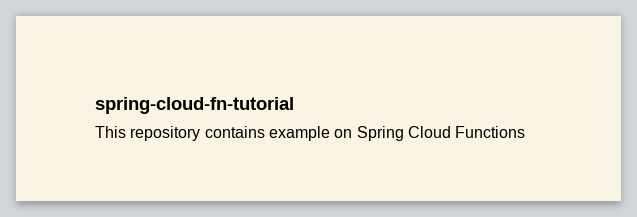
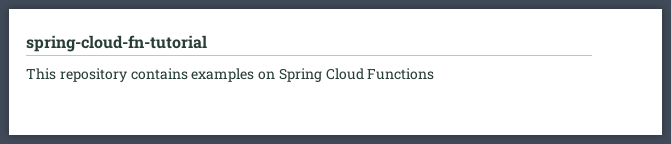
[268,126,330,141] example -> [191,68,255,82] examples

